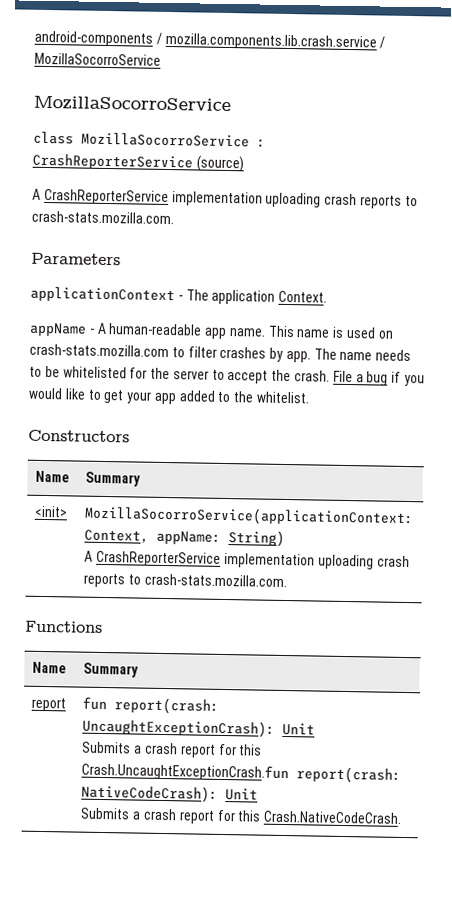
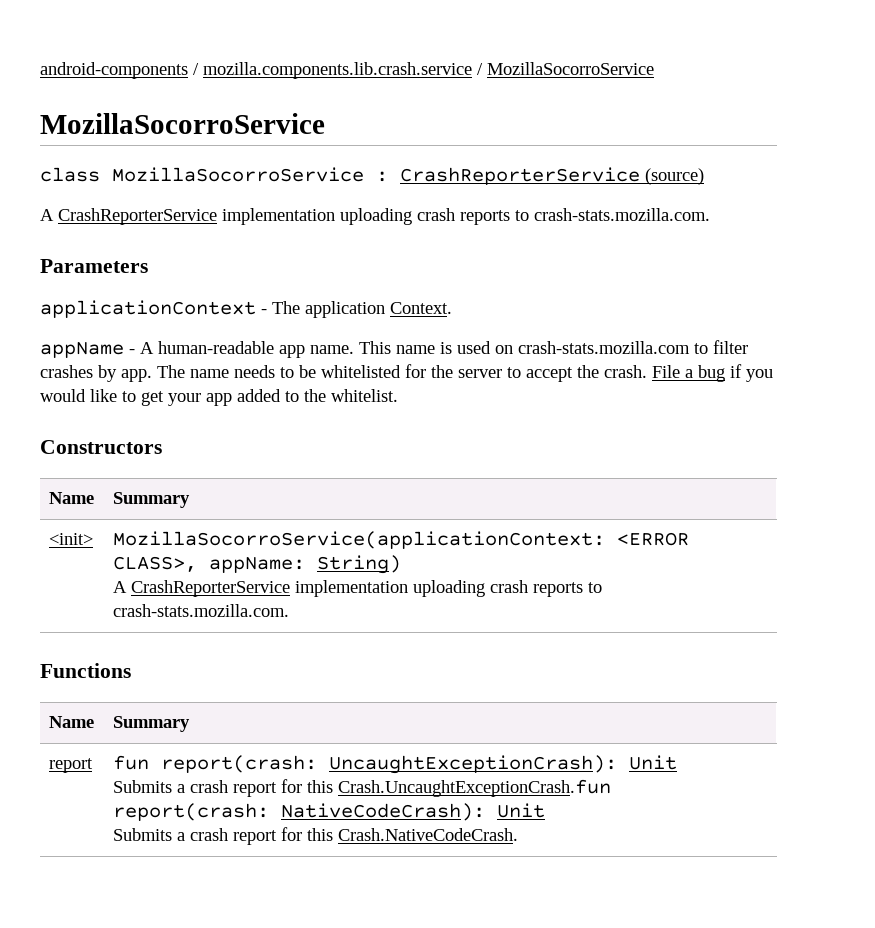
[84,529,150,544] Context, -> [617,532,690,546] [113,556,198,572] <ERROR CLASS>,

